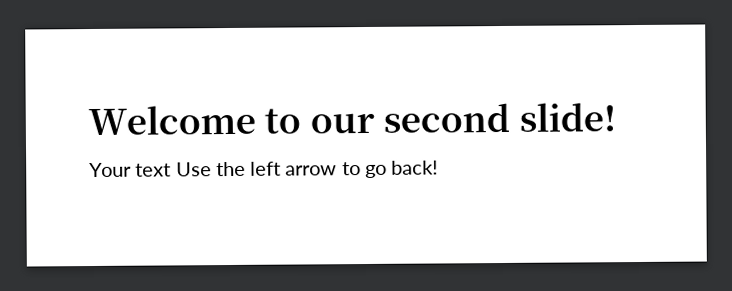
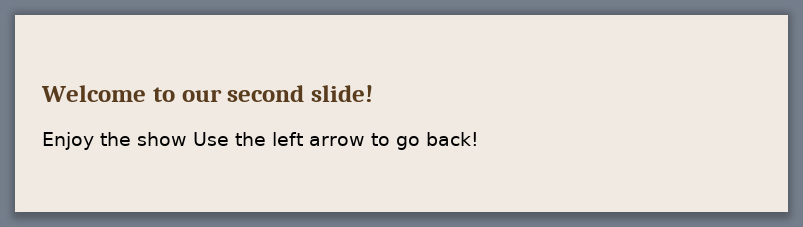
[89,162,172,178] Your text -> [42,132,187,150] Enjoy the show

